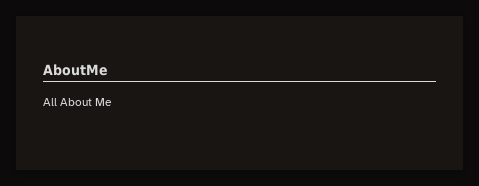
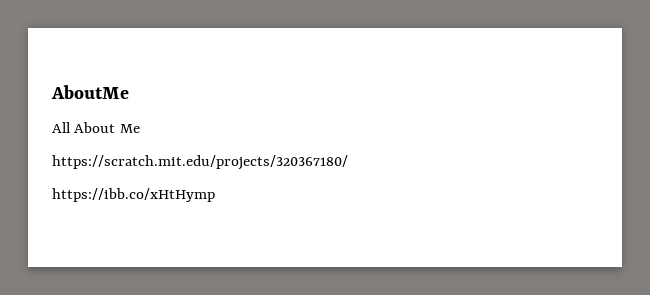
(113, 102) none -> [52,155,348,170] [52,188,215,202] // https://scratch.mit.edu/projects/320367180/ // https://ibb.co/xHtHymp

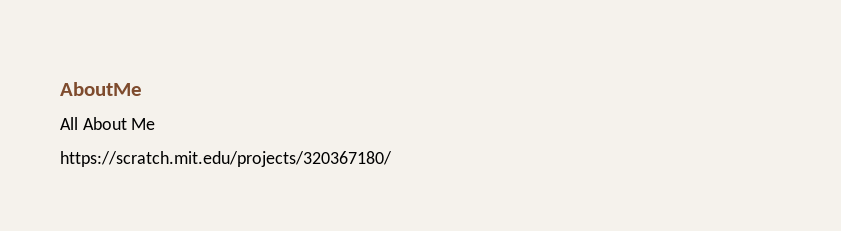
[52,188,215,202] // https://ibb.co/xHtHymp -> (392, 159) none

